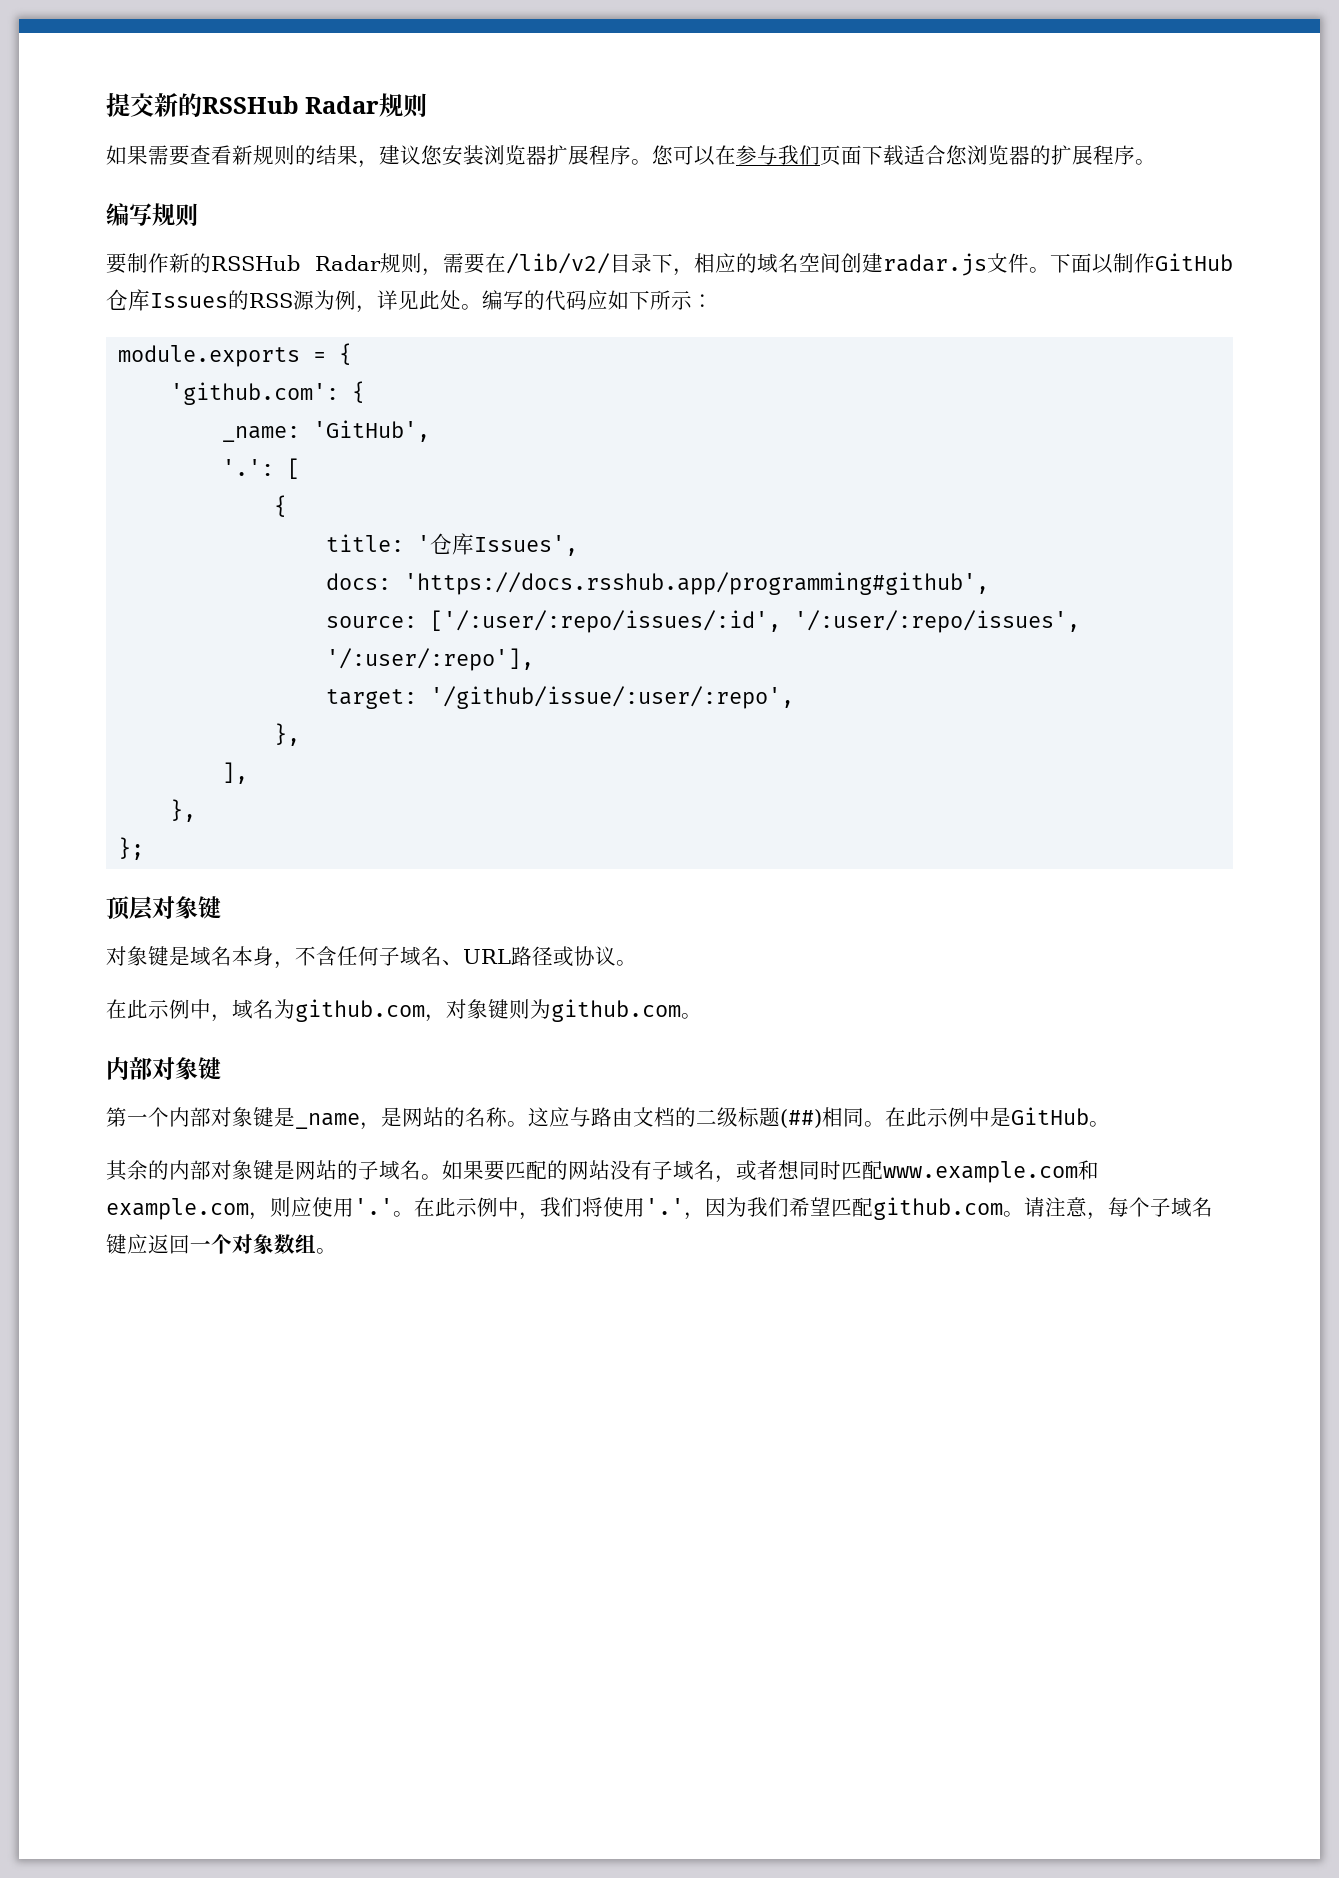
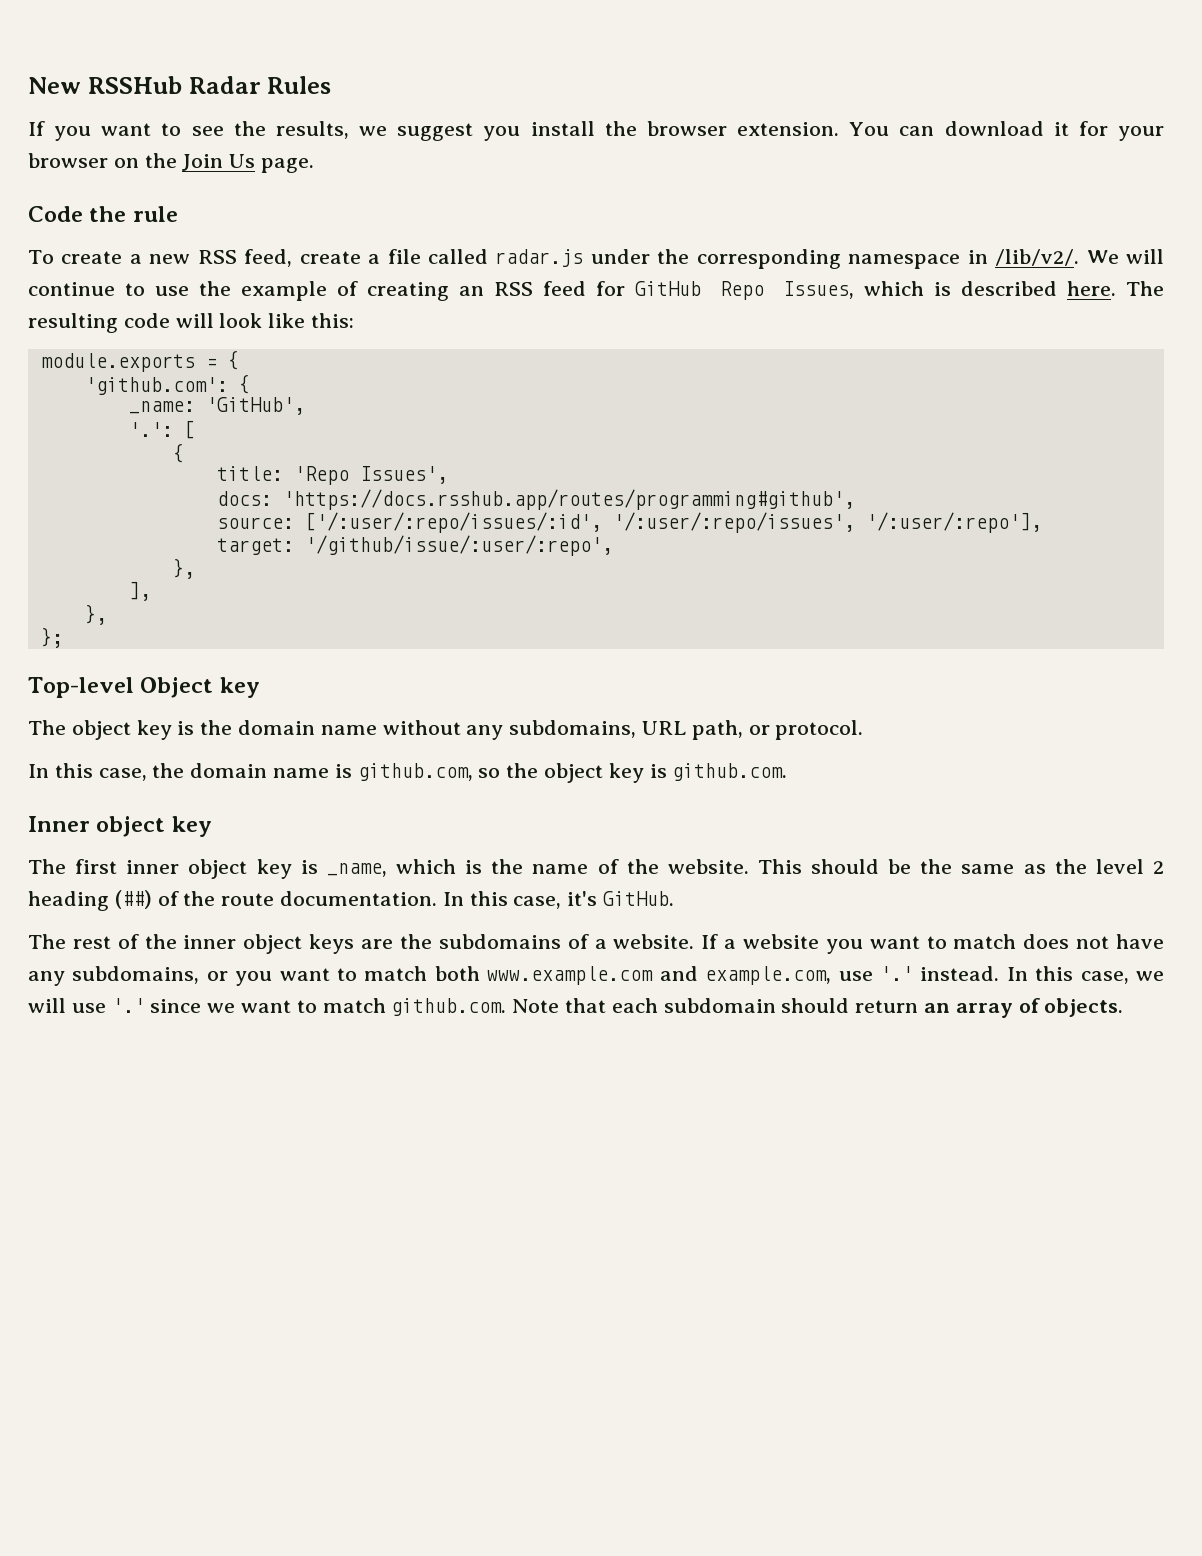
[106,93,428,118] [106,145,1156,168] [106,203,198,227] [106,253,1233,276] [106,289,713,313] 提交新的RSSHub Radar规则 // 如果需要查看新规则的结果，建议您安装浏览器扩展程序。您可以在参与我们页面下载适合您浏览器的扩展程序。 // 编写规则 // 要制作新的RSSHub Radar规则，需要在/lib/v2/目录下，相应的域名空间创建radar.js文件。下面以制作GitHub仓库Issues的RSS源为例，详见此处。编写的代码应如下所示： -> [28,76,332,94] [28,121,1164,141] [28,153,315,173] [28,206,178,222] [28,249,1164,269] [28,281,1164,301] [28,313,355,333] New RSSHub Radar Rules // If you want to see the results, we suggest you install the browser extension. You can download it for your browser on the Join Us page. // Code the rule // To create a new RSS feed, create a file called radar.js under the corresponding namespace in /lib/v2/. We will continue to use the example of creating an RSS feed for GitHub Repo Issues, which is described here. The resulting code will look like this:
[417,533,475,555] '仓库 -> [293,466,349,485] 'Repo
[404,572,990,595] 'https://docs.rsshub.app/programming#github', -> [282,489,855,510] 'https://docs.rsshub.app/routes/programming#github',
[106,896,221,920] [106,946,637,969] [106,999,702,1022] [106,1057,221,1080] [106,1107,1110,1130] [106,1160,1099,1183] [106,1197,1213,1220] [106,1234,337,1254] 顶层对象键 // 对象键是域名本身，不含任何子域名、URL路径或协议。 // 在此示例中，域名为github.com，对象键则为github.com。 // 内部对象键 // 第一个内部对象键是_name，是网站的名称。这应与路由文档的二级标题(##)相同。在此示例中是GitHub。 // 其余的内部对象键是网站的子域名。如果要匹配的网站没有子域名，或者想同时匹配www.example.com和example.com，则应使用'.'。在此示例中，我们将使用'.'，因为我们希望匹配github.com。请注意，每个子域名键应返回一个对象数组。 -> [28,677,260,698] [28,720,864,740] [28,763,788,783] [28,816,212,837] [28,859,1164,879] [28,890,675,911] [28,934,1164,954] [28,966,1164,986] [28,998,1124,1018] Top-level Object key // The object key is the domain name without any subdomains, URL path, or protocol. // In this case, the domain name is github.com, so the object key is github.com. // Inner object key // The first inner object key is _name, which is the name of the website. This should be the same as the level 2 heading (##) of the route documentation. In this case, it's GitHub. // The rest of the inner object keys are the subdomains of a website. If a website you want to match does not have any subdomains, or you want to match both www.example.com and example.com, use '.' instead. In this case, we will use '.' since we want to match github.com. Note that each subdomain should return an array of objects.

